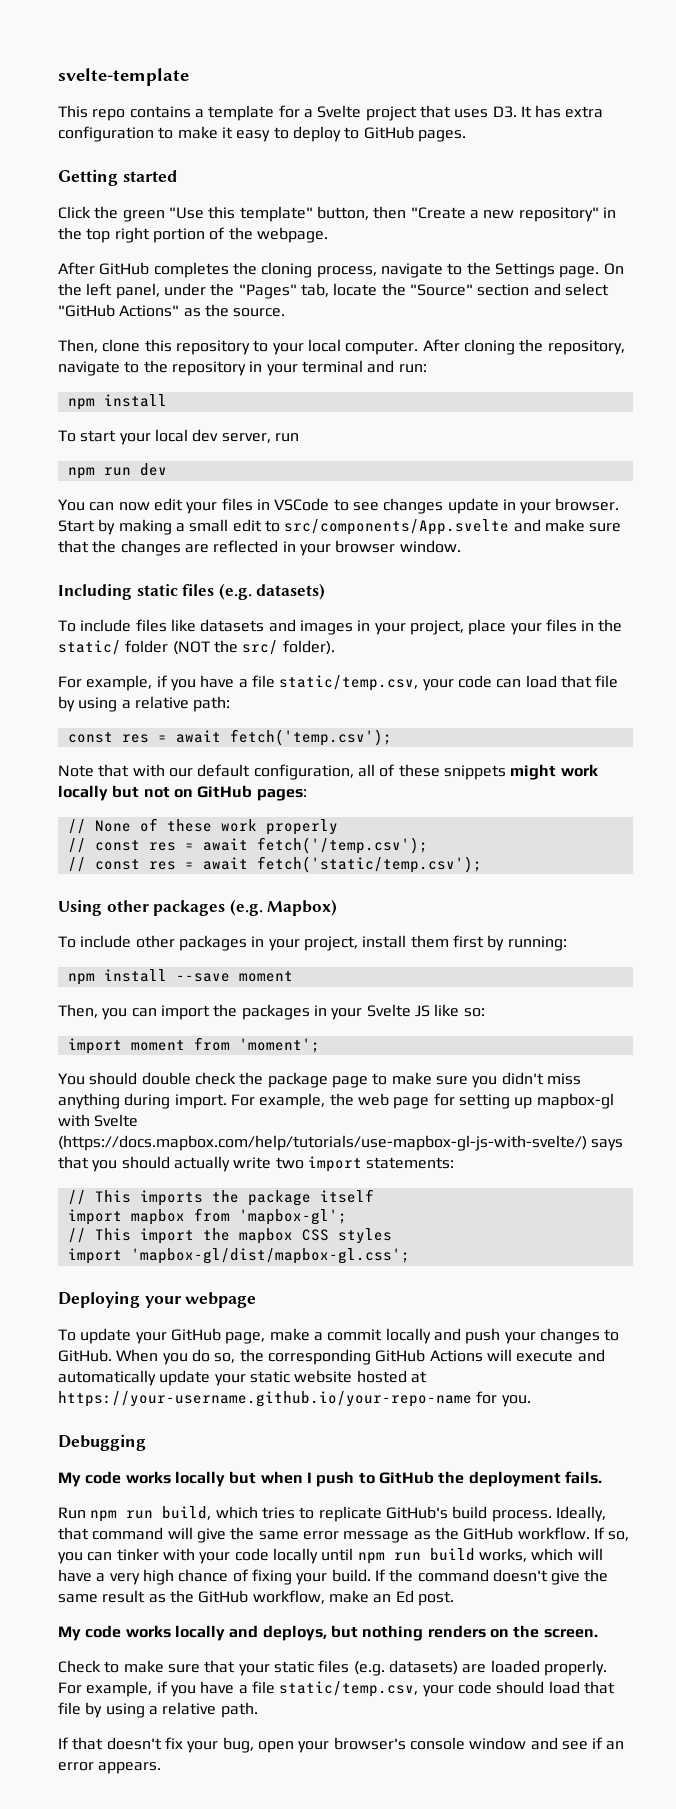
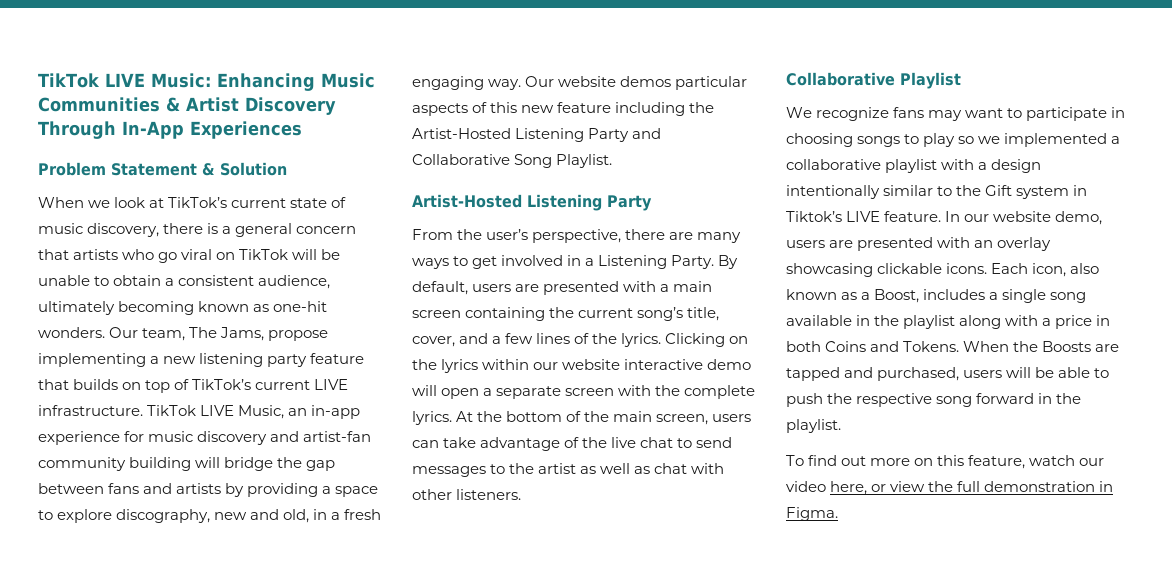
[58,68,189,86] [58,105,604,121] [58,126,466,142] [58,169,177,186] [58,206,616,222] [58,227,328,243] [58,262,624,278] [58,283,609,299] [58,304,286,317] [58,339,625,355] [58,360,427,376] [67,394,167,410] [58,429,299,445] [67,463,167,479] [58,498,620,514] [58,519,622,535] [58,540,461,556] [58,583,326,600] [58,619,623,635] [58,640,335,655] [58,675,619,691] [58,696,231,712] [67,729,392,746] [58,764,598,780] [58,785,307,801] [67,818,338,835] [67,837,428,854] [67,856,482,873] [58,899,338,916] [58,935,567,951] [67,969,293,985] [58,1004,485,1020] [67,1037,320,1054] [58,1072,581,1088] [58,1093,614,1109] [58,1114,139,1127] [58,1135,624,1151] [58,1156,455,1172] [67,1189,374,1206] [67,1208,347,1225] [67,1228,392,1244] [67,1248,410,1264] [58,1291,257,1308] [58,1328,620,1344] [58,1349,605,1365] [58,1370,427,1386] [58,1391,531,1407] [58,1434,146,1451] [58,1471,602,1487] [58,1506,606,1522] [58,1527,630,1543] [58,1548,603,1564] [58,1569,609,1585] [58,1590,454,1606] [58,1625,598,1641] [58,1660,607,1676] [58,1681,615,1697] [58,1702,258,1718] [58,1737,625,1753] [58,1762,162,1774] svelte-template // This repo contains a template for a Svelte project that uses D3. It has extra configuration to make it easy to deploy to GitHub pages. // Getting started // Click the green "Use this template" button, then "Create a new repository" in the top right portion of the webpage. // After GitHub completes the cloning process, navigate to the Settings page. On the left panel, under the "Pages" tab, locate the "Source" section and select "GitHub Actions" as the source. // Then, clone this repository to your local computer. After cloning the repository, navigate to the repository in your terminal and run: // npm install // To start your local dev server, run // npm run dev // You can now edit your files in VSCode to see changes update in your browser. Start by making a small edit to src/components/App.svelte and make sure that the changes are reflected in your browser window. // Including static files (e.g. datasets) // To include files like datasets and images in your project, place your files in the static/ folder (NOT the src/ folder). // For example, if you have a file static/temp.csv, your code can load that file by using a relative path: // const res = await fetch('temp.csv'); // Note that with our default configuration, all of these snippets might work locally but not on GitHub pages: // // None of these work properly // // const res = await fetch('/temp.csv'); // // const res = await fetch('static/temp.csv'); // Using other packages (e.g. Mapbox) // To include other packages in your project, install them first by running: // npm install --save moment // Then, you can import the packages in your Svelte JS like so: // import moment from 'moment'; // You should double check the package page to make sure you didn't miss anything during import. For example, the web page for setting up mapbox-gl with Svelte (https://docs.mapbox.com/help/tutorials/use-mapbox-gl-js-with-svelte/) says that you should actually write two import statements: // // This imports the package itself // import mapbox from 'mapbox-gl'; // // This import the mapbox CSS styles // import 'mapbox-gl/dist/mapbox-gl.css'; // Deploying your webpage // To update your GitHub page, make a commit locally and push your changes to GitHub. When you do so, the corresponding GitHub Actions will execute and automatically update your static website hosted at https://your-username.github.io/your-repo-name for you. // Debugging // My code works locally but when I push to GitHub the deployment fails. // Run npm run build, which tries to replicate GitHub's build process. Ideally, that command will give the same error message as the GitHub workflow. If so, you can tinker with your code locally until npm run build works, which will have a very high chance of fixing your build. If the command doesn't give the same result as the GitHub workflow, make an Ed post. // My code works locally and deploys, but nothing renders on the screen. // Check to make sure that your static files (e.g. datasets) are loaded properly. For example, if you have a file static/temp.csv, your code should load that file by using a relative path. // If that doesn't fix your bug, open your browser's console window and see if an error appears. -> [38,73,375,91] [38,97,336,115] [38,121,302,139] [38,162,287,176] [38,197,347,208] [38,223,357,237] [38,249,341,263] [38,275,331,289] [38,301,328,315] [38,327,329,341] [38,353,365,367] [38,379,349,393] [38,405,361,419] [38,431,372,445] [38,457,336,471] [38,483,379,497] [38,509,382,523] [412,76,748,90] [412,102,715,116] [412,128,662,142] [412,154,613,168] [412,194,652,211] [412,229,742,243] [412,255,739,269] [412,281,713,295] [412,307,720,321] [412,333,749,347] [412,359,752,373] [412,385,756,399] [412,411,752,425] [412,437,733,451] [412,463,725,477] [412,489,522,500] [786,72,961,89] [786,107,1126,121] [786,133,1121,147] [786,159,1042,173] [786,185,1088,199] [786,211,1103,225] [786,237,1052,251] [786,263,1100,277] [786,289,1087,303] [786,315,1111,329] [786,341,1120,352] [786,367,1110,381] [786,393,1082,407] [786,419,841,433] [786,455,1105,469] [786,481,1114,495] [786,507,838,521] TikTok LIVE Music: Enhancing Music Communities & Artist Discovery Through In-App Experiences // Problem Statement & Solution // When we look at TikTok’s current state of music discovery, there is a general concern that artists who go viral on TikTok will be unable to obtain a consistent audience, ultimately becoming known as one-hit wonders. Our team, The Jams, propose implementing a new listening party feature that builds on top of TikTok’s current LIVE infrastructure. TikTok LIVE Music, an in-app experience for music discovery and artist-fan community building will bridge the gap between fans and artists by providing a space to explore discography, new and old, in a fresh engaging way. Our website demos particular aspects of this new feature including the Artist-Hosted Listening Party and Collaborative Song Playlist. // Artist-Hosted Listening Party // From the user’s perspective, there are many ways to get involved in a Listening Party. By default, users are presented with a main screen containing the current song’s title, cover, and a few lines of the lyrics. Clicking on the lyrics within our website interactive demo will open a separate screen with the complete lyrics. At the bottom of the main screen, users can take advantage of the live chat to send messages to the artist as well as chat with other listeners. // Collaborative Playlist // We recognize fans may want to participate in choosing songs to play so we implemented a collaborative playlist with a design intentionally similar to the Gift system in Tiktok’s LIVE feature. In our website demo, users are presented with an overlay showcasing clickable icons. Each icon, also known as a Boost, includes a single song available in the playlist along with a price in both Coins and Tokens. When the Boosts are tapped and purchased, users will be able to push the respective song forward in the playlist. // To find out more on this feature, watch our video here, or view the full demonstration in Figma.

